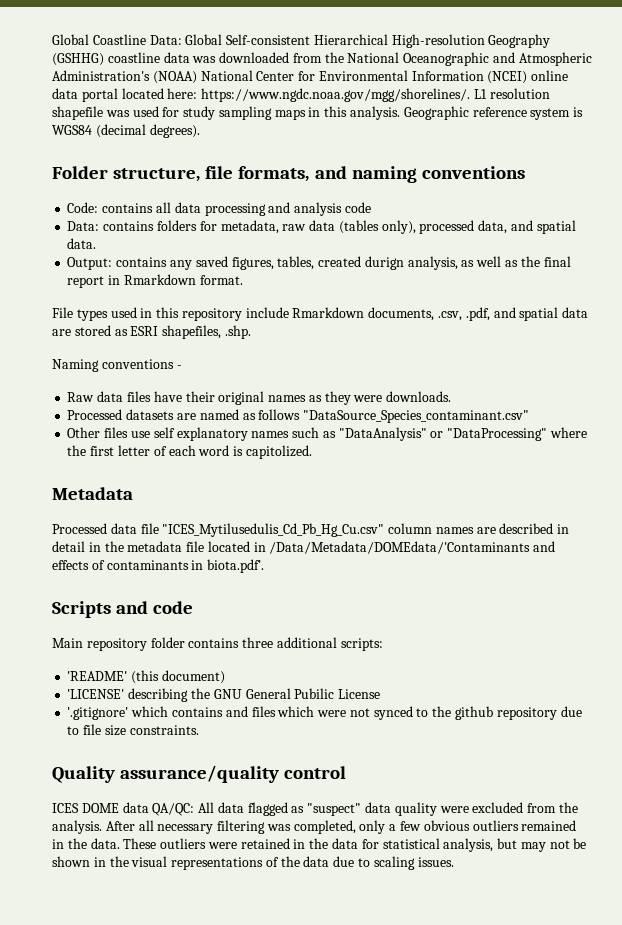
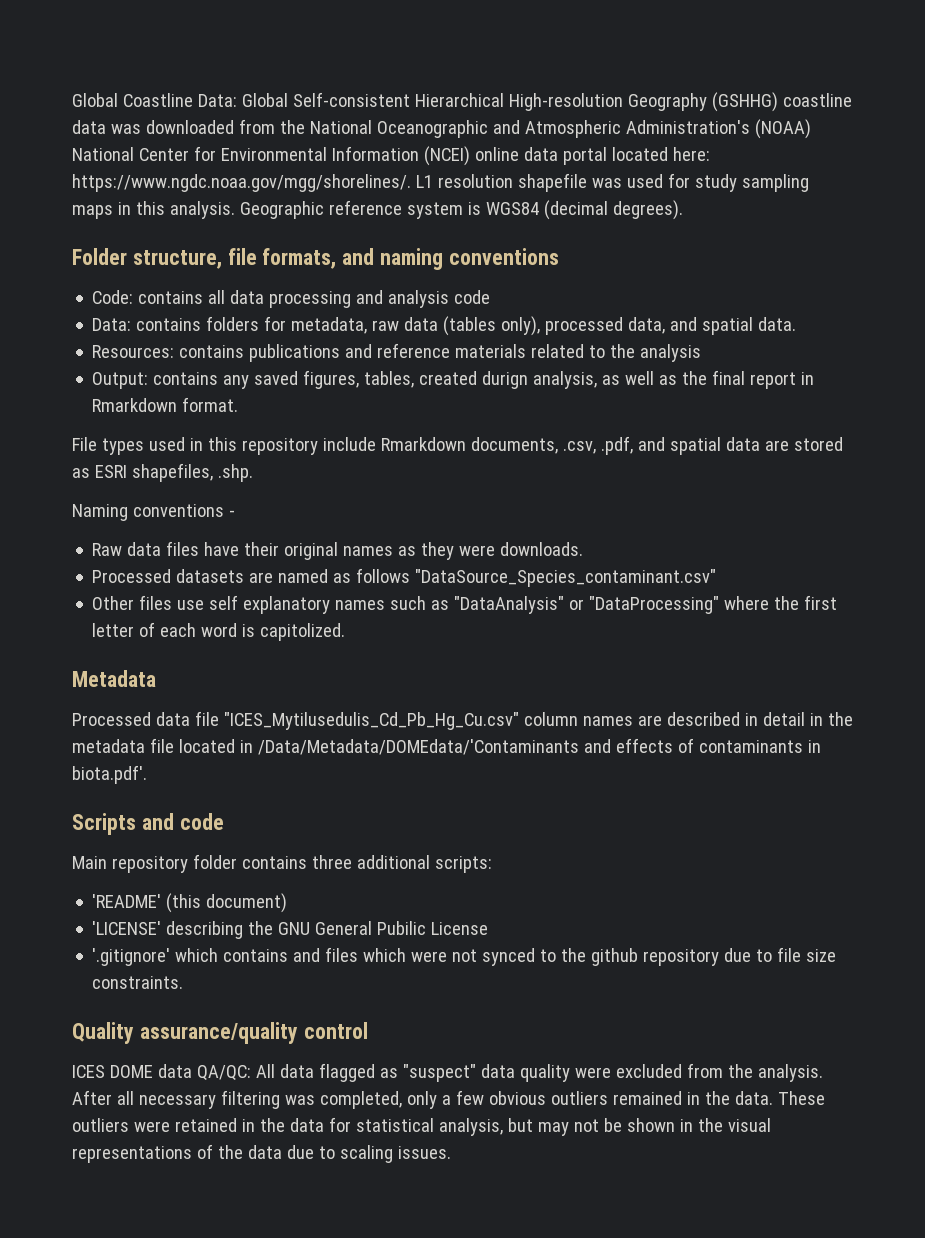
(97, 243) none -> [92,343,702,362] // Resources: contains publications and reference materials related to the analysis

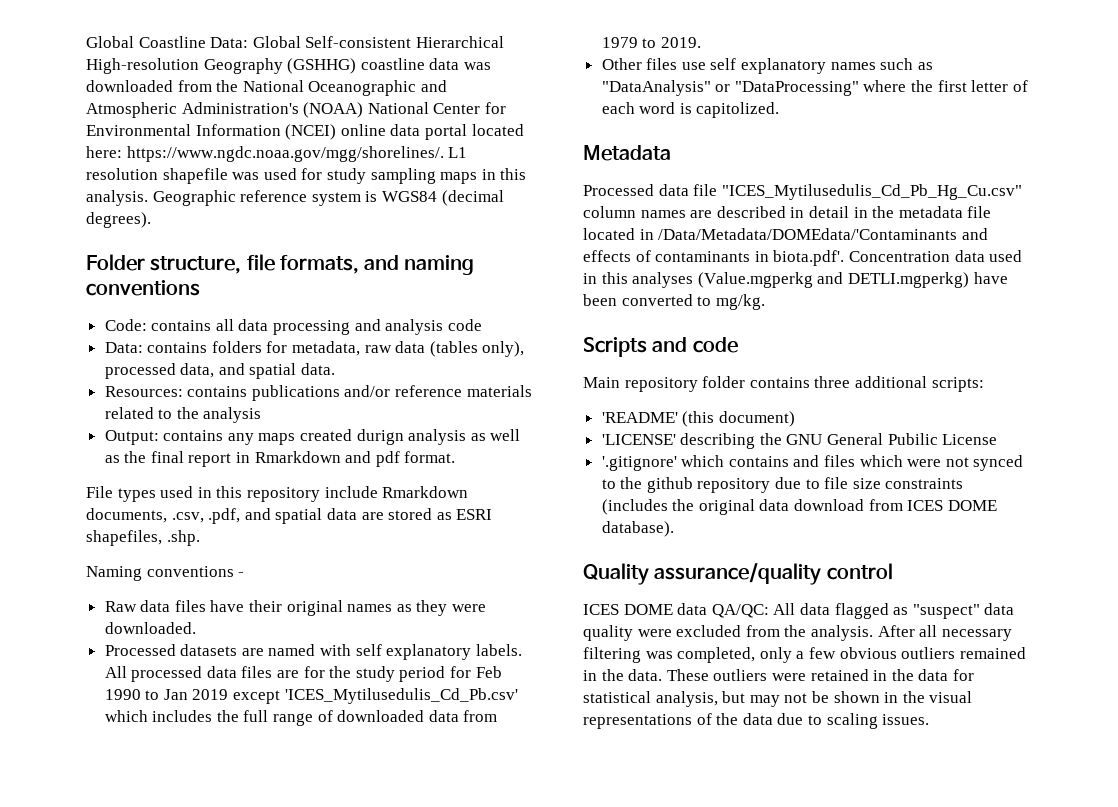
[345,344,373,358] and -> [344,385,391,397] and/or
[254,370,415,389] saved figures, tables, -> [258,433,296,445] maps
[533,371,598,389] analysis, -> [408,429,467,445] analysis
(178, 405) none -> [345,451,400,467] and pdf
[500,542,584,556] downloads. -> [104,622,196,634] downloaded.
[333,568,717,587] as follows "DataSource_Species_contaminant.csv" -> [320,644,522,660] [104,666,502,682] [104,688,518,704] [104,710,498,726] [601,37,701,48] with self explanatory labels. All processed data files are for the study period for Feb 1990 to Jan 2019 except 'ICES_Mytilusedulis_Cd_Pb.csv' which includes the full range of downloaded data from 1979 to 2019.
(147, 774) none -> [848,250,1023,262] [583,272,1008,288] [583,294,765,310] Concentration data used in this analyses (Value.mgperkg and DETLI.mgperkg) have been converted to mg/kg.
[92,976,184,989] constraints. -> [885,478,964,489] [601,499,997,515] [601,521,674,537] constraints (includes the original data download from ICES DOME database).

